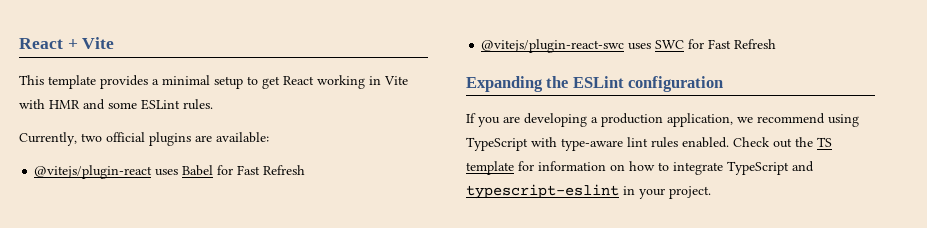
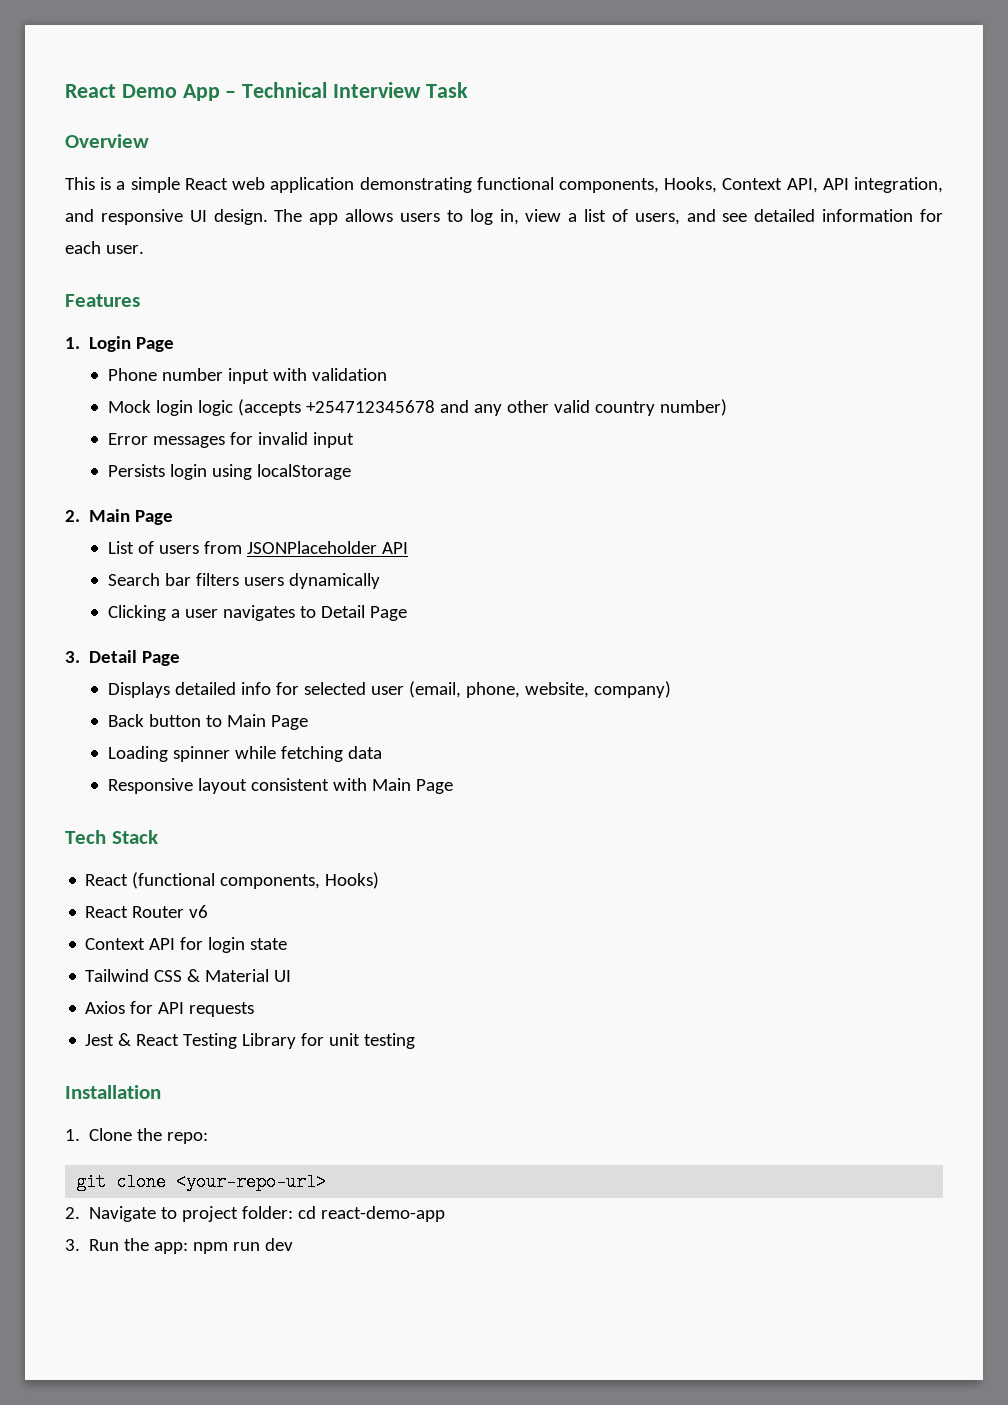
[19,37,115,49] [19,75,408,89] [19,99,213,110] [19,132,269,146] [34,165,306,179] [481,39,777,53] [466,76,724,92] [466,113,859,127] [466,137,832,151] [466,161,814,175] [466,184,711,199] React + Vite // This template provides a minimal setup to get React working in Vite with HMR and some ESLint rules. // Currently, two official plugins are available: // @vitejs/plugin-react uses Babel for Fast Refresh // @vitejs/plugin-react-swc uses SWC for Fast Refresh // Expanding the ESLint configuration // If you are developing a production application, we recommend using TypeScript with type-aware lint rules enabled. Check out the TS template for information on how to integrate TypeScript and typescript-eslint in your project. -> [65,82,468,101] [65,134,149,148] [65,177,943,193] [65,209,944,225] [65,241,144,254] [65,294,140,307] [65,336,175,352] [107,368,387,384] [107,399,727,416] [107,432,354,448] [107,464,351,480] [65,509,174,525] [107,541,408,554] [107,573,380,589] [107,605,407,621] [65,650,181,666] [107,681,671,698] [107,714,308,730] [107,746,382,762] [107,778,453,794] [65,830,158,844] [85,872,380,889] [85,905,209,918] [85,937,288,953] [85,969,292,982] [85,1001,255,1017] [85,1033,416,1049] [65,1085,161,1099] [65,1128,209,1144] [76,1173,327,1191] [65,1206,446,1222] [65,1238,294,1254] React Demo App – Technical Interview Task // Overview // This is a simple React web application demonstrating functional components, Hooks, Context API, API integration, and responsive UI design. The app allows users to log in, view a list of users, and see detailed information for each user. // Features // 1. Login Page // Phone number input with validation // Mock login logic (accepts +254712345678 and any other valid country number) // Error messages for invalid input // Persists login using localStorage // 2. Main Page // List of users from JSONPlaceholder API // Search bar filters users dynamically // Clicking a user navigates to Detail Page // 3. Detail Page // Displays detailed info for selected user (email, phone, website, company) // Back button to Main Page // Loading spinner while fetching data // Responsive layout consistent with Main Page // Tech Stack // React (functional components, Hooks) // React Router v6 // Context API for login state // Tailwind CSS & Material UI // Axios for API requests // Jest & React Testing Library for unit testing // Installation // 1. Clone the repo: // git clone <your-repo-url> // 2. Navigate to project folder: cd react-demo-app // 3. Run the app: npm run dev

